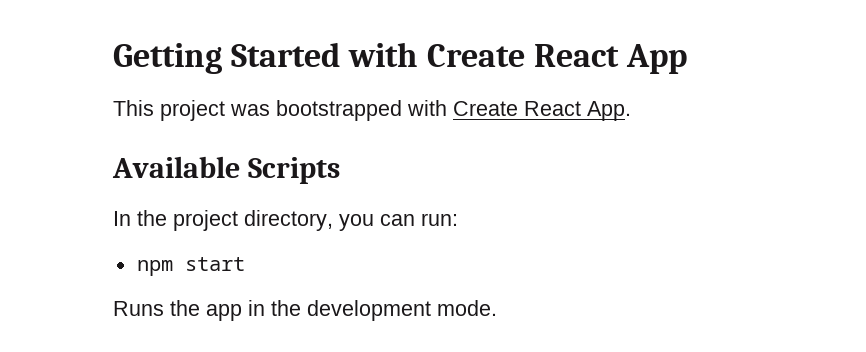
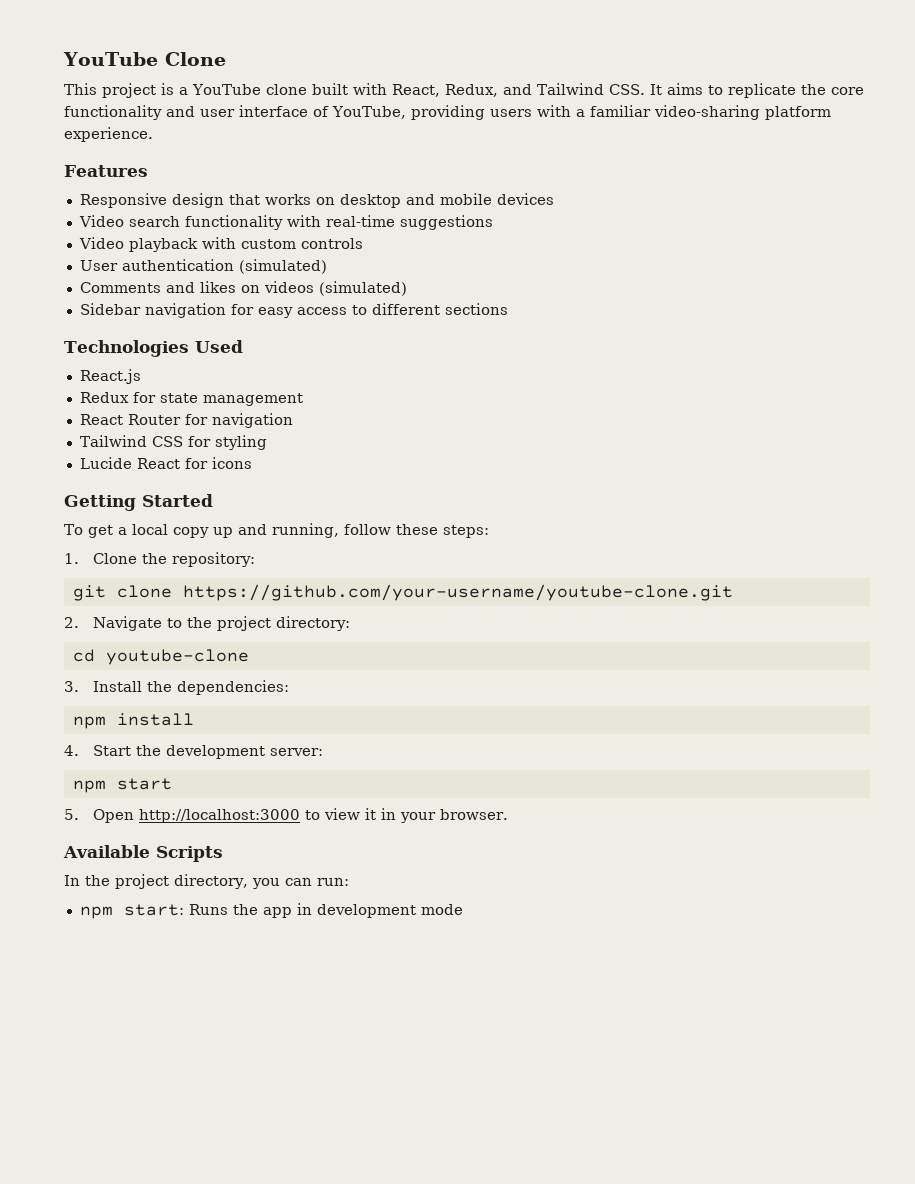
[113,42,687,74] [113,100,631,121] Getting Started with Create React App // This project was bootstrapped with Create React App. -> [63,52,226,66] [64,83,864,98] [64,105,831,120] [64,127,153,142] [64,165,148,177] [79,193,554,208] [78,215,493,230] [78,237,363,252] [79,259,327,274] [79,281,407,296] [79,303,508,318] [64,340,243,357] [79,369,141,384] [79,392,303,406] [79,413,293,428] [79,435,267,450] [79,457,252,469] [64,494,213,511] [64,523,489,538] [64,552,255,567] [72,584,733,601] [64,616,350,631] [72,649,249,665] [64,680,289,695] [72,713,194,729] [64,745,323,759] [72,778,172,793] [64,808,508,823] YouTube Clone // This project is a YouTube clone built with React, Redux, and Tailwind CSS. It aims to replicate the core functionality and user interface of YouTube, providing users with a familiar video-sharing platform experience. // Features // Responsive design that works on desktop and mobile devices // Video search functionality with real-time suggestions // Video playback with custom controls // User authentication (simulated) // Comments and likes on videos (simulated) // Sidebar navigation for easy access to different sections // Technologies Used // React.js // Redux for state management // React Router for navigation // Tailwind CSS for styling // Lucide React for icons // Getting Started // To get a local copy up and running, follow these steps: // 1. Clone the repository: // git clone https://github.com/your-username/youtube-clone.git // 2. Navigate to the project directory: // cd youtube-clone // 3. Install the dependencies: // npm install // 4. Start the development server: // npm start // 5. Open http://localhost:3000 to view it in your browser.
[184,257,245,271] start // -> [123,904,184,916] start:
[271,300,497,321] the development mode. -> [316,904,463,918] development mode

